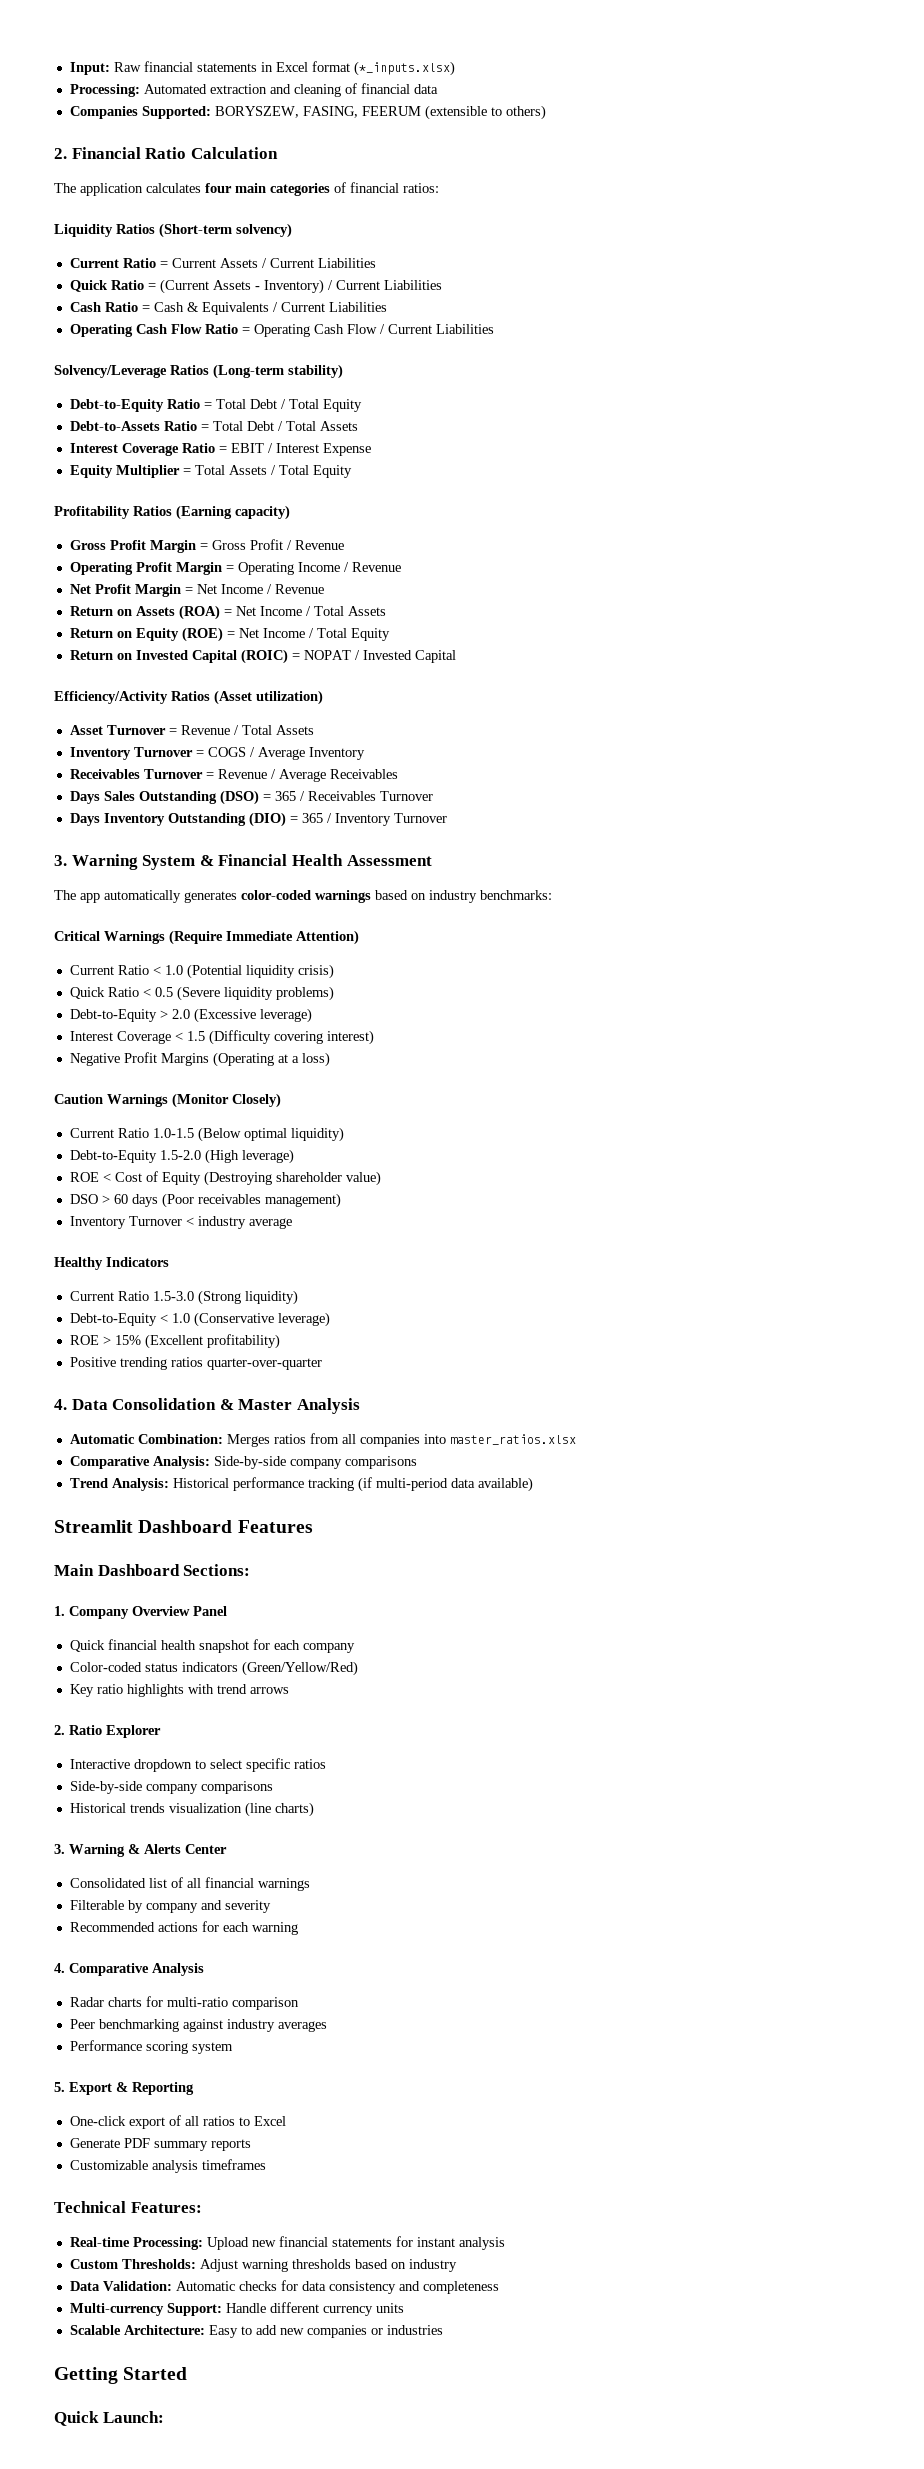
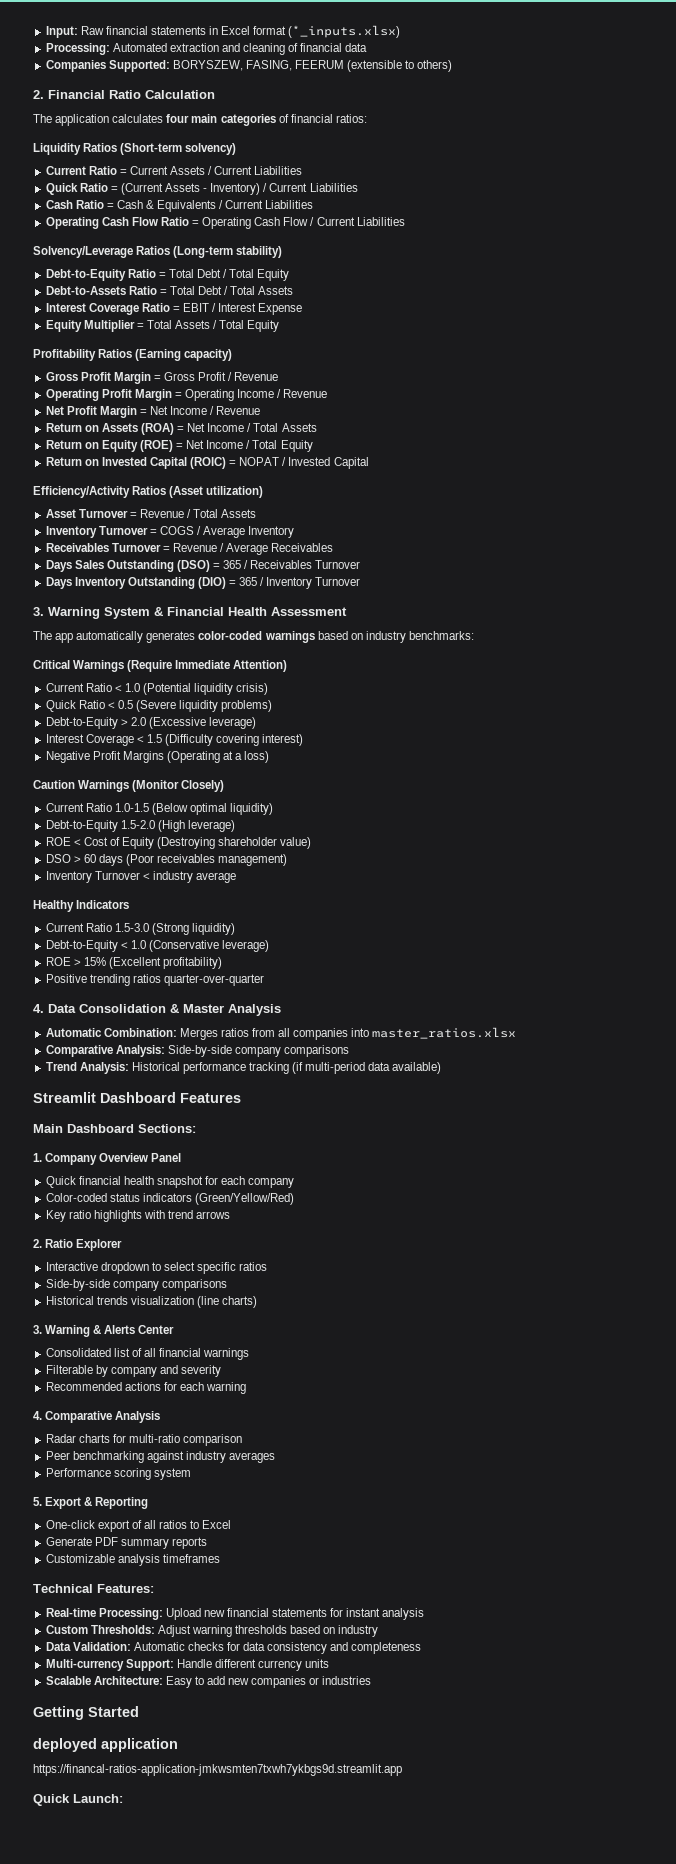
(188, 2373) none -> [33,1738,178,1752] [33,1764,402,1776] // deployed application // https://financal-ratios-application-jmkwsmten7txwh7ykbgs9d.streamlit.app

